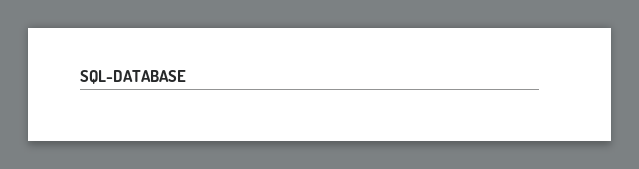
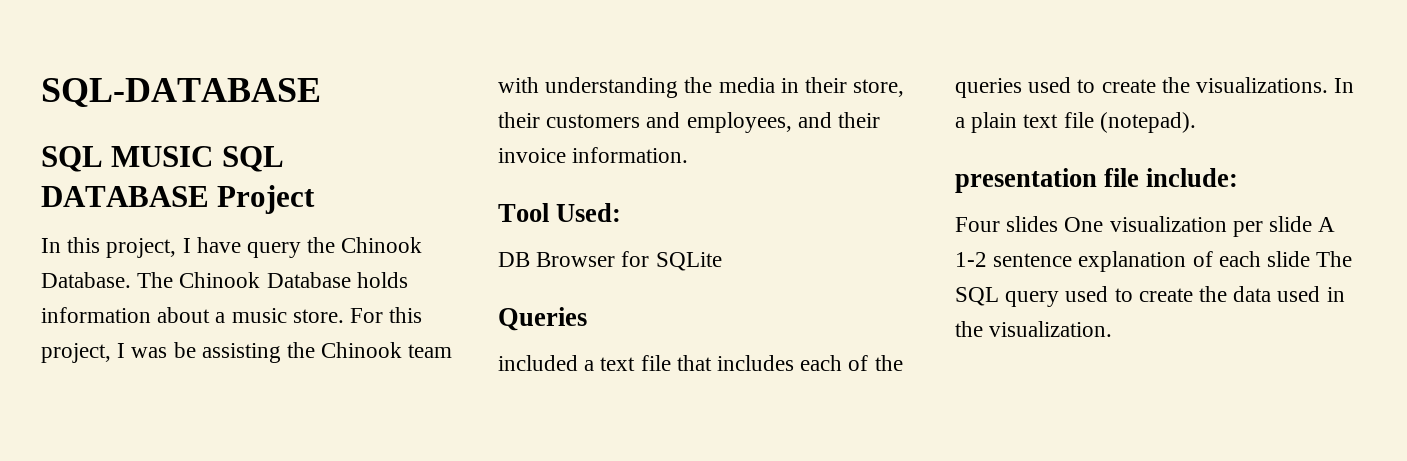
(186, 77) none -> [41,146,284,172] [41,185,316,214] [41,237,423,258] [41,272,408,288] [41,307,423,323] [41,342,453,363] [498,77,905,98] [498,112,881,133] [498,147,689,163] [498,203,622,222] [498,251,722,271] [498,307,587,331] [498,355,903,371] [955,77,1355,98] [955,112,1196,133] [955,168,1239,193] [955,216,1336,237] [955,251,1353,272] [955,286,1345,307] [955,321,1113,337] // SQL MUSIC SQL DATABASE Project // In this project, I have query the Chinook Database. The Chinook Database holds information about a music store. For this project, I was be assisting the Chinook team with understanding the media in their store, their customers and employees, and their invoice information. // Tool Used: // DB Browser for SQLite // Queries // included a text file that includes each of the queries used to create the visualizations. In a plain text file (notepad). // presentation file include: // Four slides One visualization per slide A 1-2 sentence explanation of each slide The SQL query used to create the data used in the visualization.

